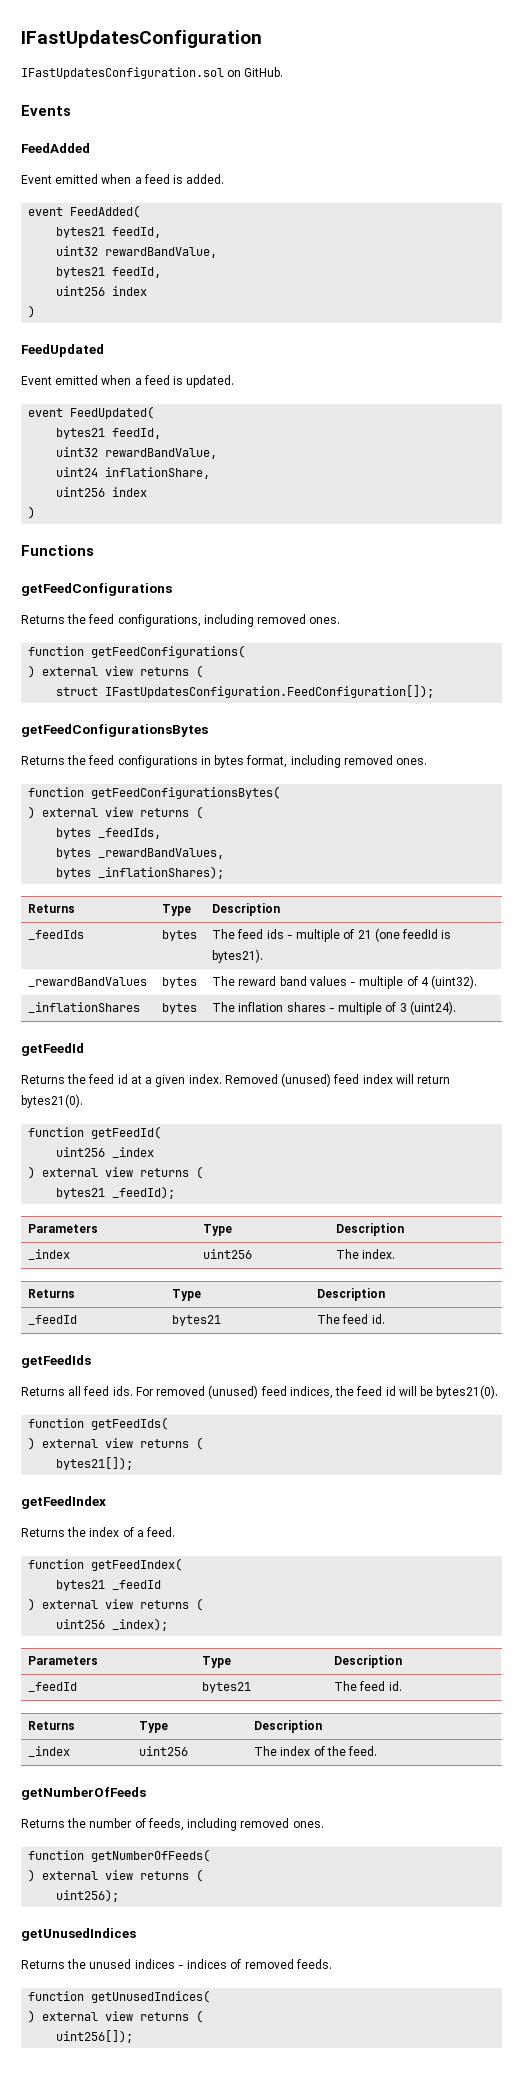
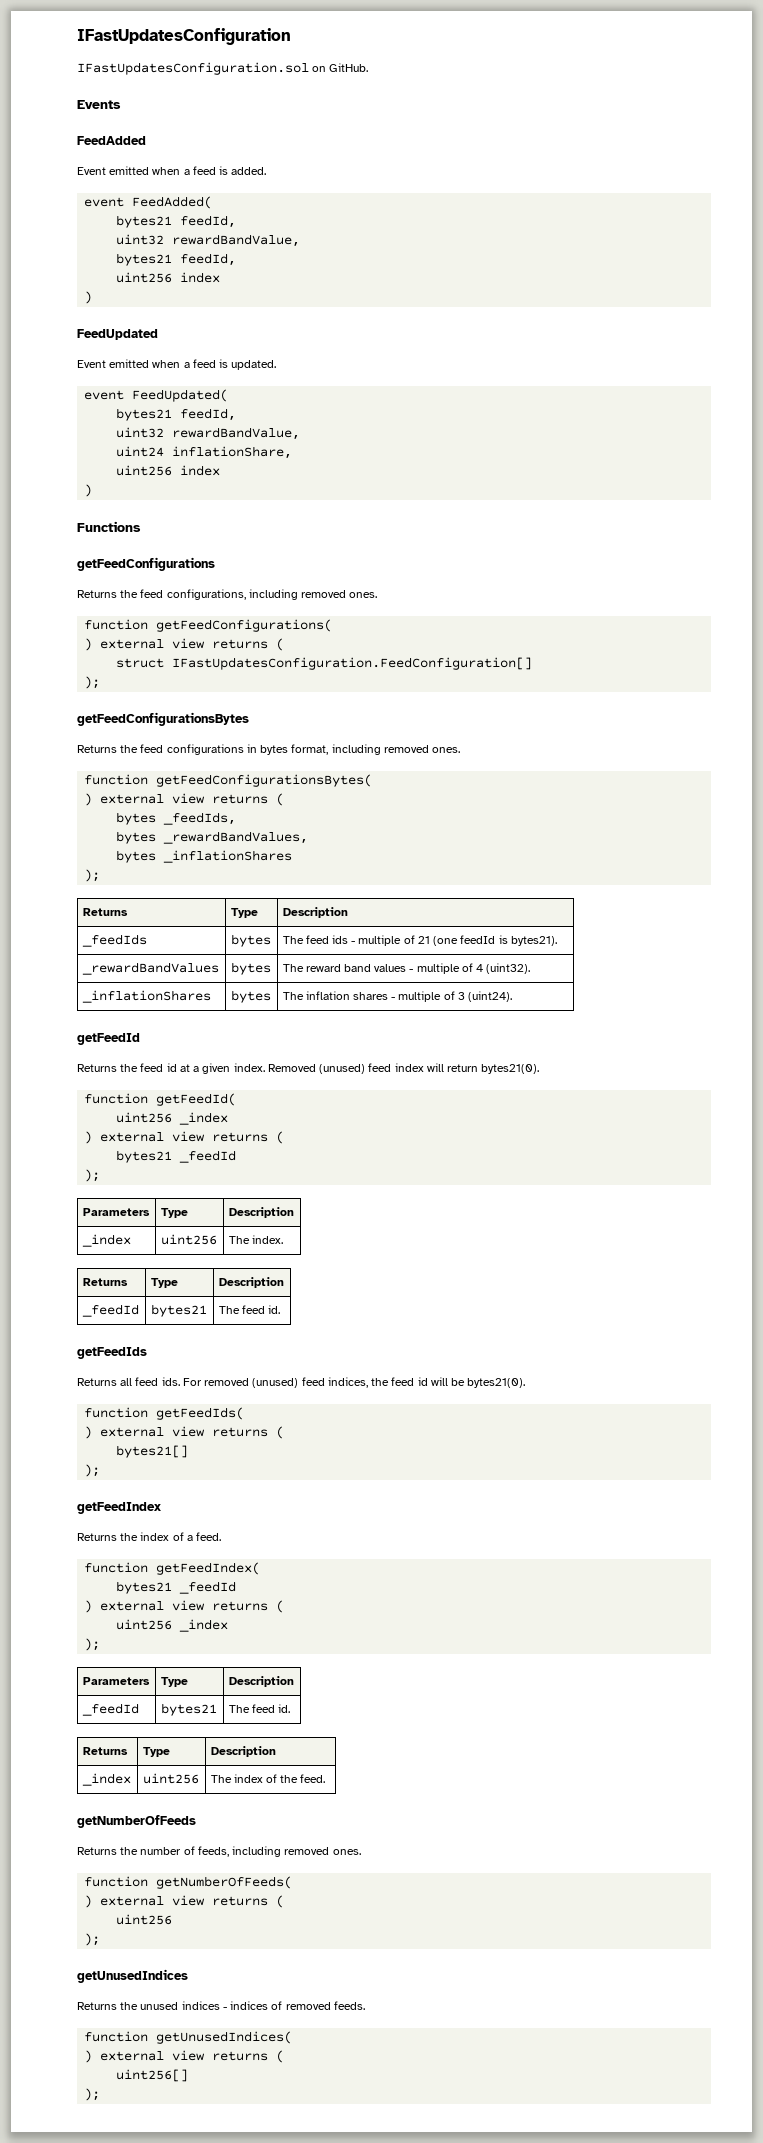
[105,685,435,698] IFastUpdatesConfiguration.FeedConfiguration[]); -> [172,657,533,670] [84,676,101,689] IFastUpdatesConfiguration.FeedConfiguration[] // );
[98,866,225,879] _inflationShares); -> [163,850,293,863] [84,869,101,882] _inflationShares // );
[112,1186,176,1199] _feedId); -> [179,1150,237,1163] [84,1169,101,1182] _feedId // );
[56,1457,134,1470] bytes21[]); -> [116,1445,189,1458] [84,1464,101,1477] bytes21[] // );
[112,1618,169,1631] _index); -> [179,1619,229,1632] [84,1638,101,1651] _index // );
[56,1889,120,1902] uint256); -> [116,1914,173,1925] [84,1933,101,1946] uint256 // );
[56,2030,134,2043] uint256[]); -> [116,2069,189,2082] [84,2088,101,2101] uint256[] // );

